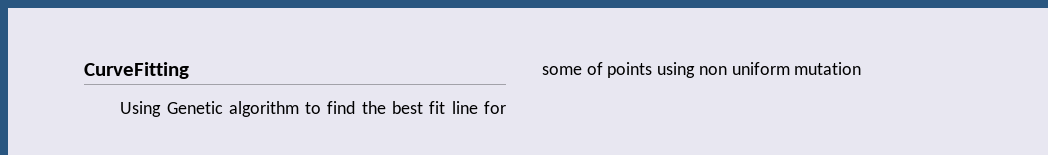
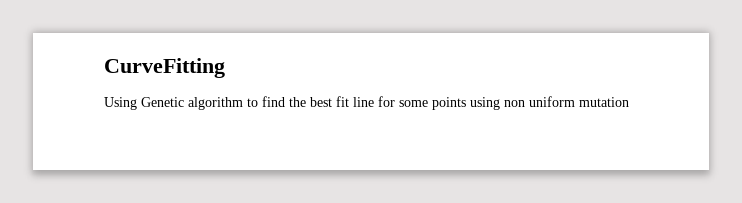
[586,62,603,75] of -> (428, 103) none

